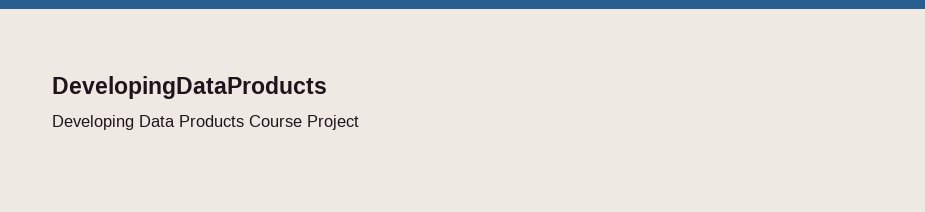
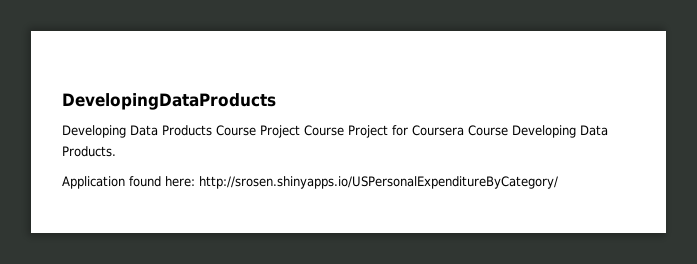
(359, 122) none -> [304,125,608,138] [62,146,116,157] [62,176,558,189] Course Project for Coursera Course Developing Data Products. // Application found here: http://srosen.shinyapps.io/USPersonalExpenditureByCategory/

